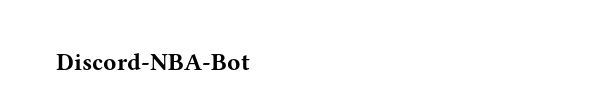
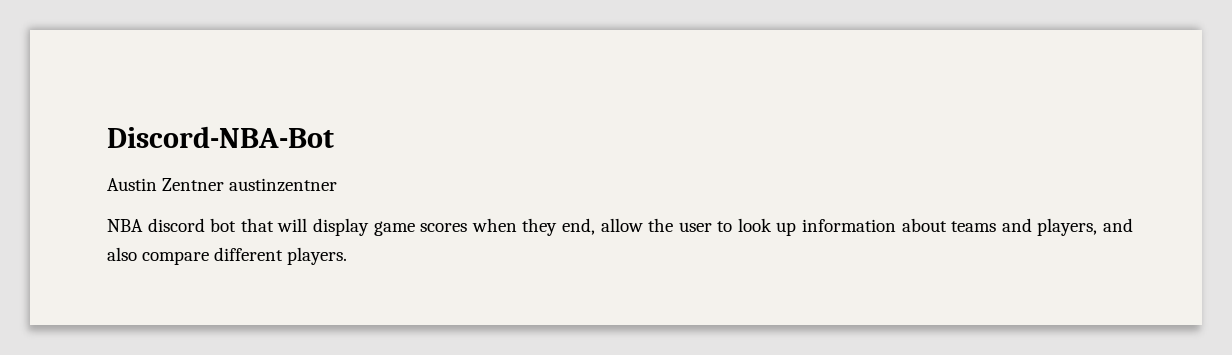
(250, 61) none -> [107,178,338,192] [107,218,1134,236] [107,247,348,265] // Austin Zentner austinzentner // NBA discord bot that will display game scores when they end, allow the user to look up information about teams and players, and also compare different players.

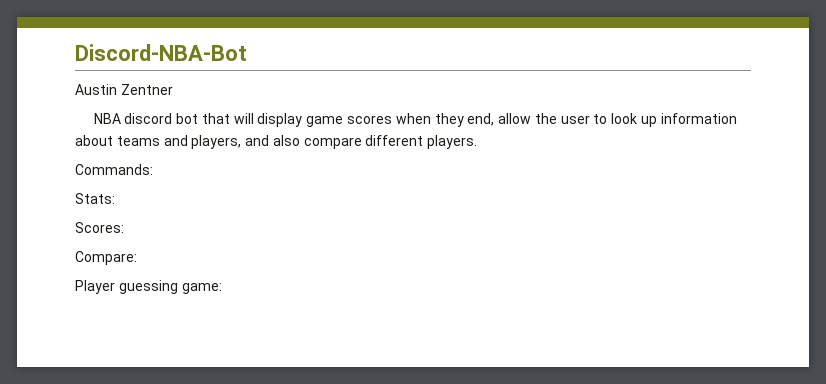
[229,178,338,192] austinzentner -> (173, 89) none
(348, 256) none -> [75,164,153,175] [75,193,115,204] [75,222,124,233] [75,251,137,265] [75,280,222,294] // Commands: // Stats: // Scores: // Compare: // Player guessing game:

